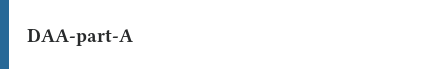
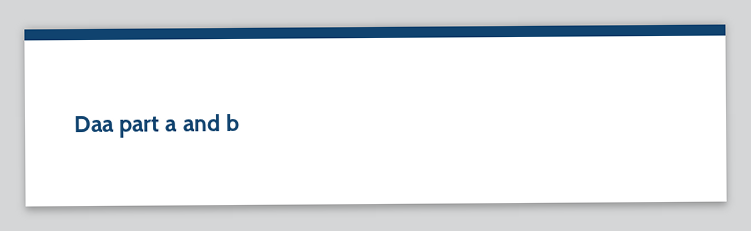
[27,28,133,46] DAA-part-A -> [73,113,240,138] Daa part a and b

